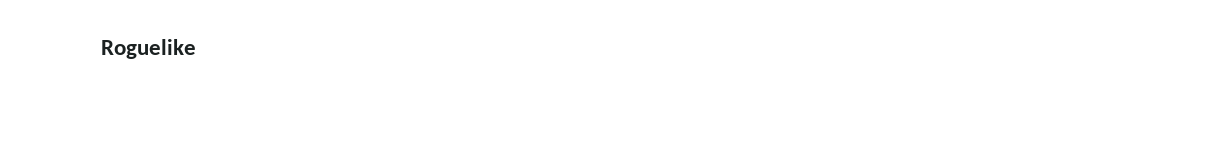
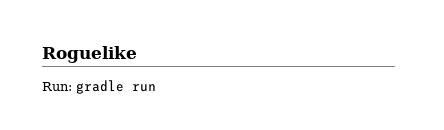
(196, 49) none -> [42,80,156,94] // Run: gradle run

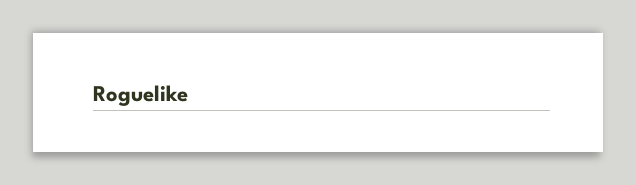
[42,80,156,94] // Run: gradle run -> (188, 95) none

